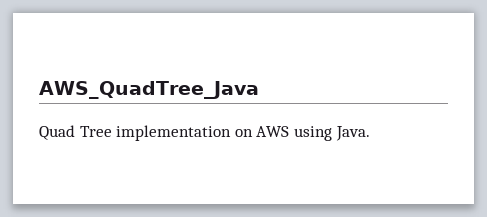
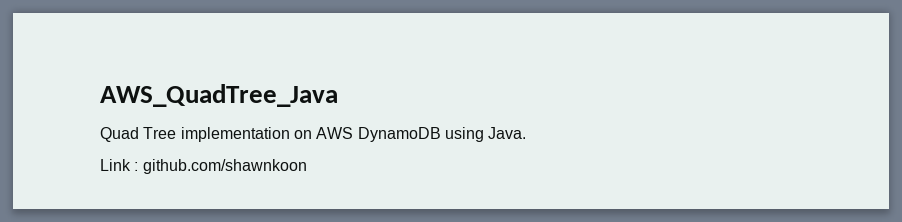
(290, 131) none -> [357,127,441,142] DynamoDB
(370, 133) none -> [100,159,307,174] // Link : github.com/shawnkoon

